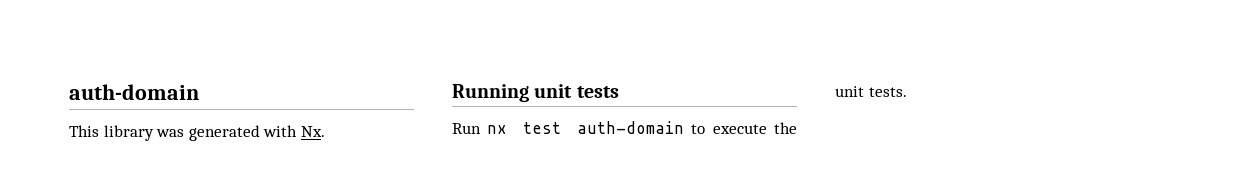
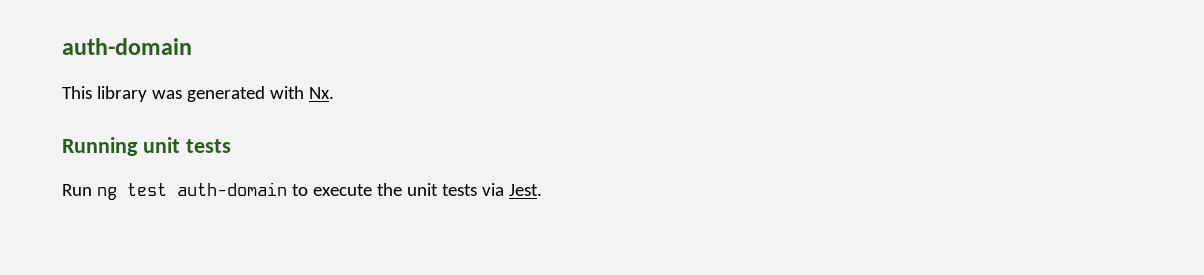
[487,125,508,134] nx -> [96,187,117,200] ng
[868,87,907,97] tests. -> [441,183,542,196] tests via Jest.

